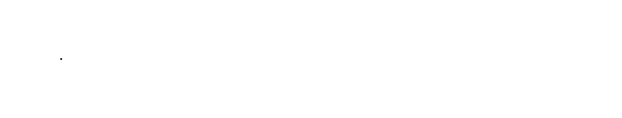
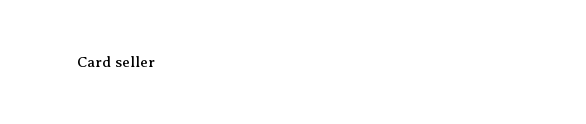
[59,58,63,60] . -> [77,56,156,67] Card seller

